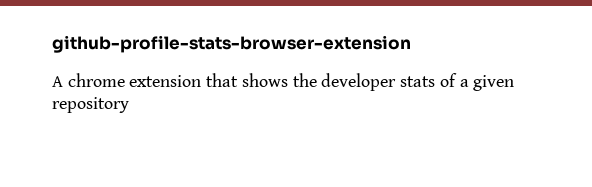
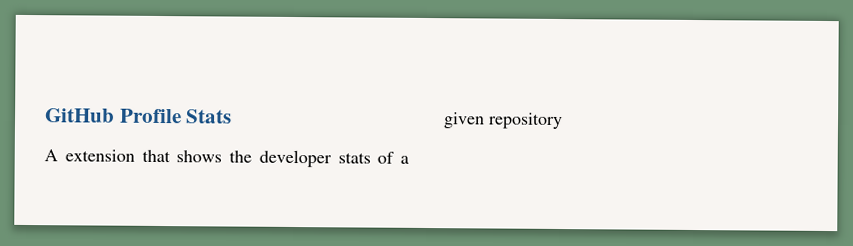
[52,35,411,53] github-profile-stats-browser-extension -> [44,108,233,124] GitHub Profile Stats
[67,73,125,87] chrome -> (58, 155) none

